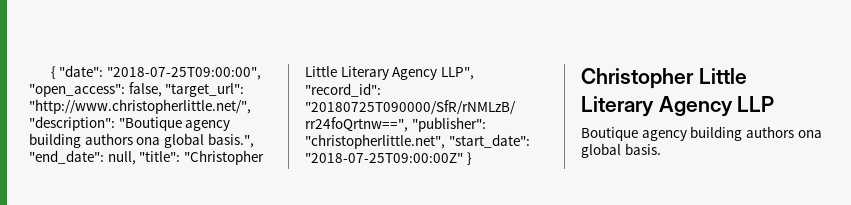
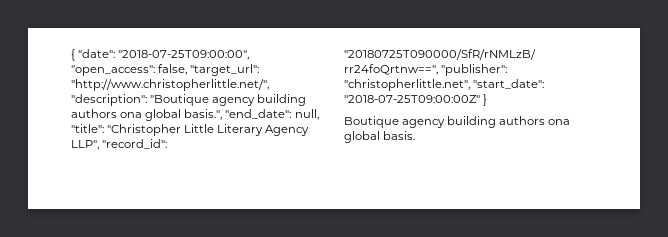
[581,68,747,89] [581,96,775,117] // Christopher Little Literary Agency LLP -> (488, 100) none

